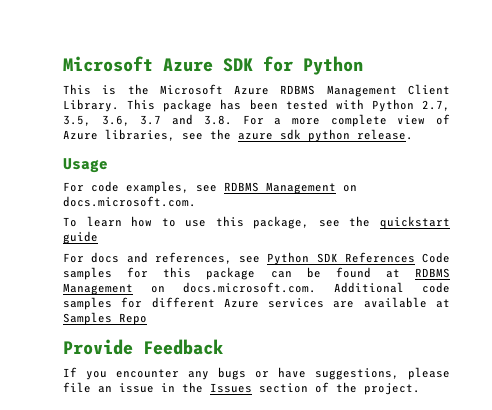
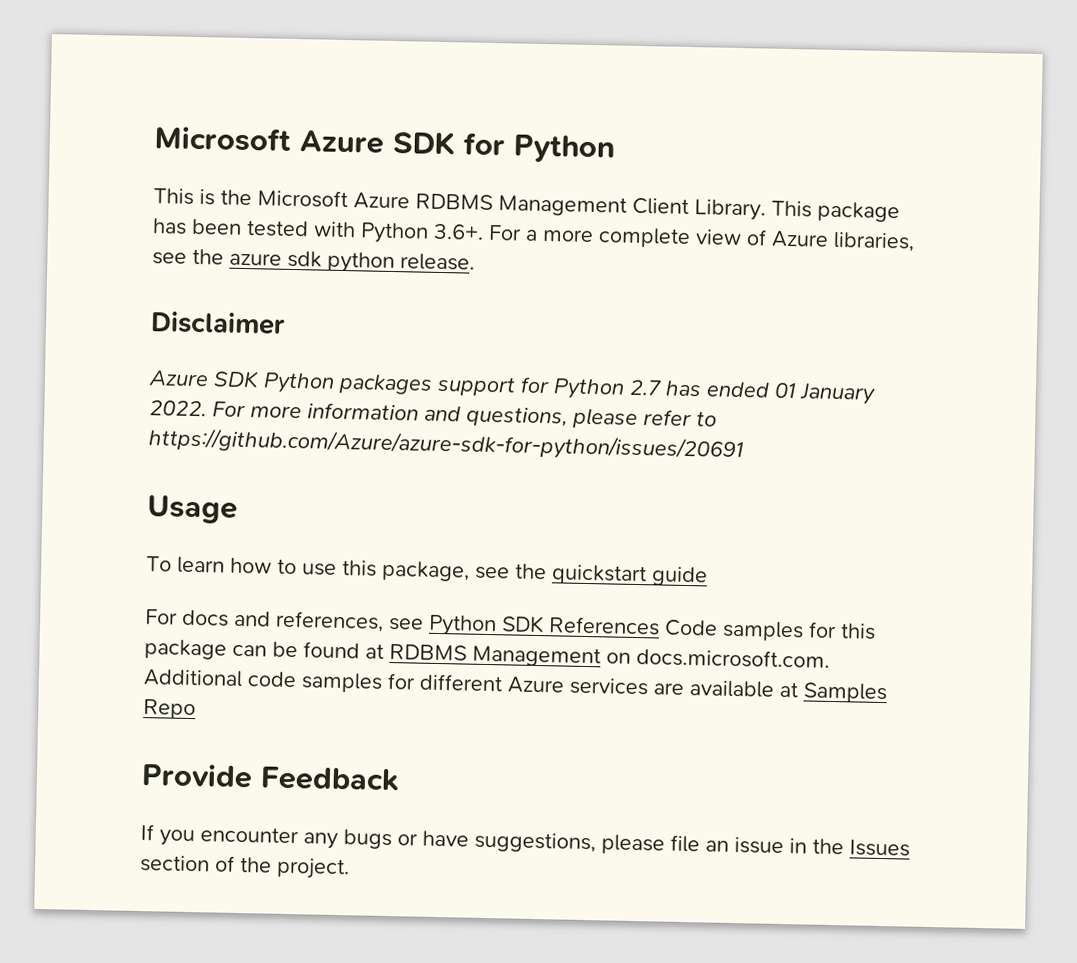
[422,100,450,111] [63,114,232,126] 2.7, 3.5, 3.6, 3.7 and 3.8. -> [433,223,484,240] 3.6+.
[63,158,108,173] [63,181,357,194] [63,196,196,207] Usage // For code examples, see RDBMS Management on docs.microsoft.com. -> [150,311,286,335] [148,370,876,405] [149,400,717,429] [148,427,744,463] [147,495,238,524] Disclaimer // Azure SDK Python packages support for Python 2.7 has ended 01 January 2022. For more information and questions, please refer to https://github.com/Azure/azure-sdk-for-python/issues/20691 // Usage

